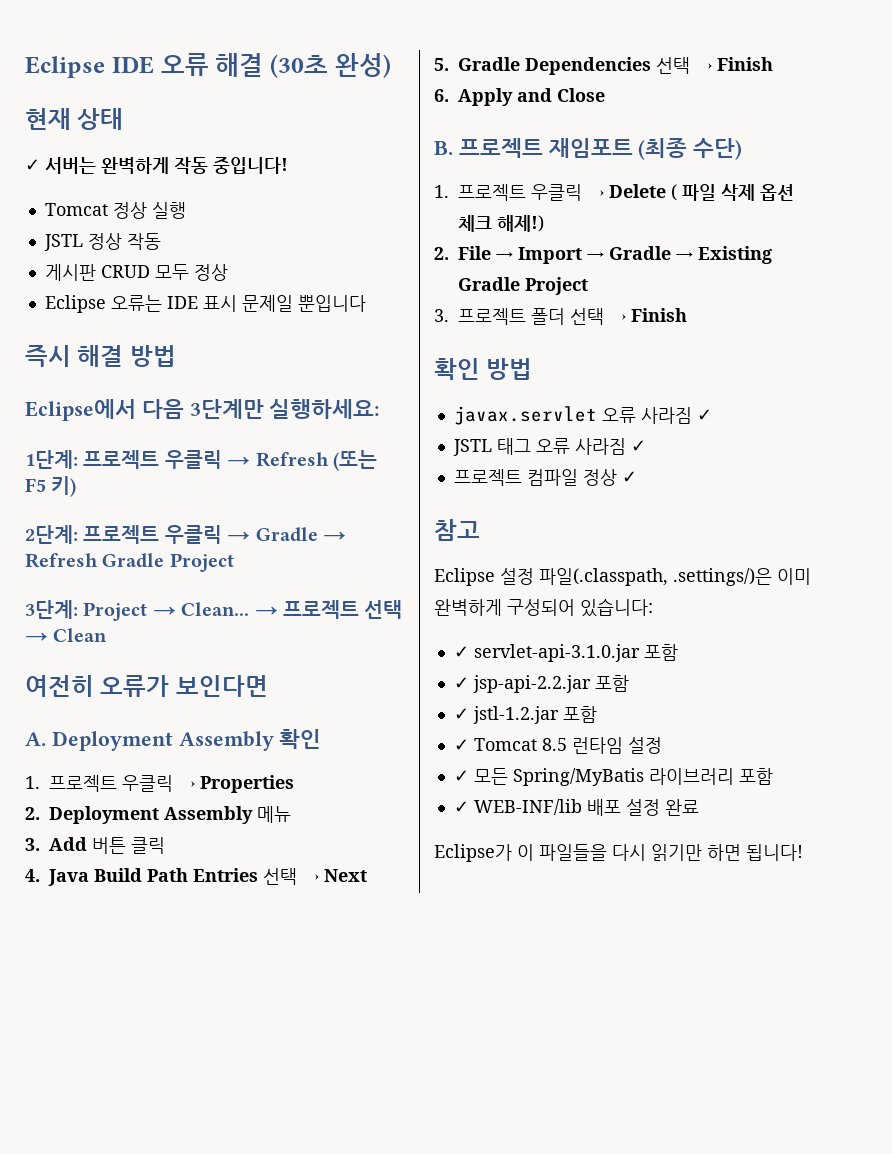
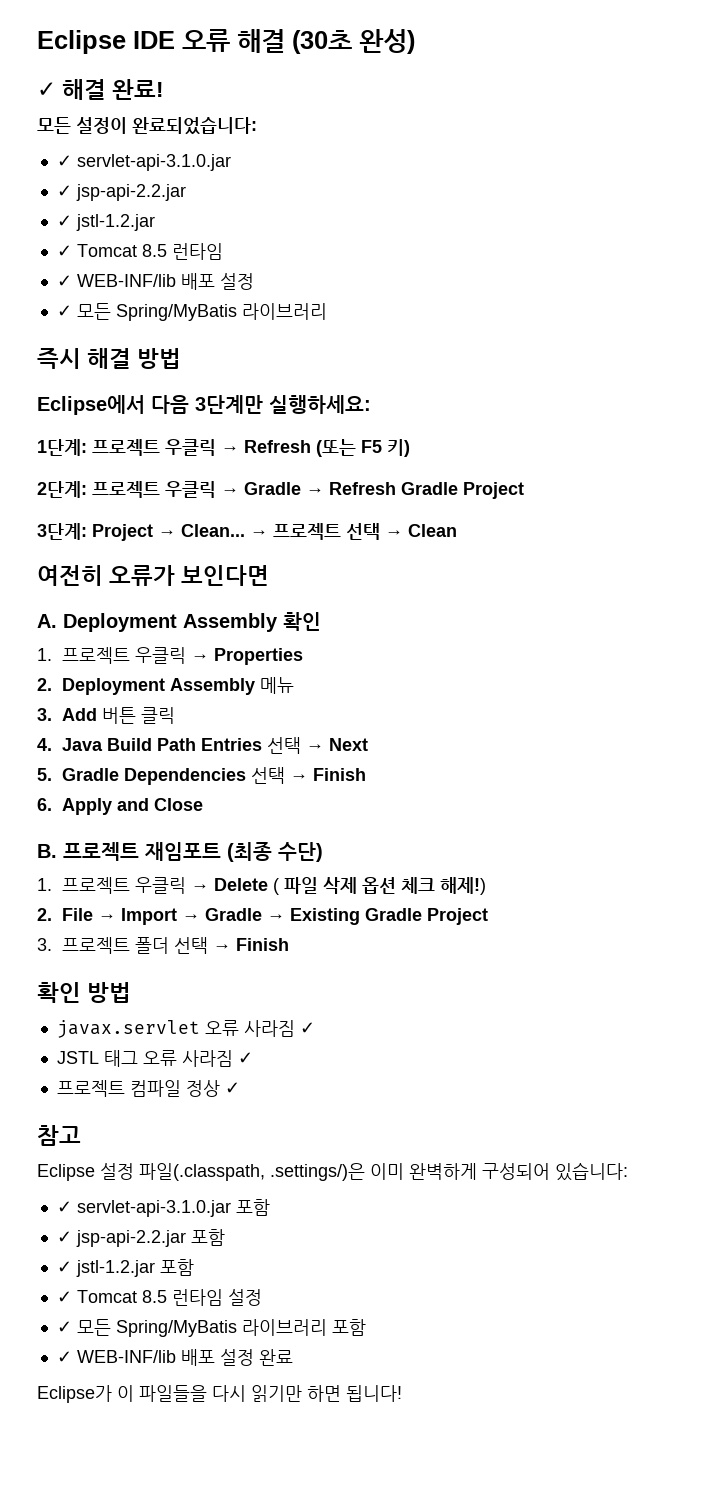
[25,108,124,130] [25,157,288,174] [44,202,186,219] [43,233,161,251] [44,264,228,281] [44,295,366,313] 현재 상태 // ✓ 서버는 완벽하게 작동 중입니다! // Tomcat 정상 실행 // JSTL 정상 작동 // 게시판 CRUD 모두 정상 // Eclipse 오류는 IDE 표시 문제일 뿐입니다 -> [37,79,165,100] [37,117,257,135] [56,154,231,171] [56,184,186,201] [56,214,155,231] [56,243,223,260] [56,273,254,290] [56,303,327,321] ✓ 해결 완료! // 모든 설정이 완료되었습니다: // ✓ servlet-api-3.1.0.jar // ✓ jsp-api-2.2.jar // ✓ jstl-1.2.jar // ✓ Tomcat 8.5 런타임 // ✓ WEB-INF/lib 배포 설정 // ✓ 모든 Spring/MyBatis 라이브러리

